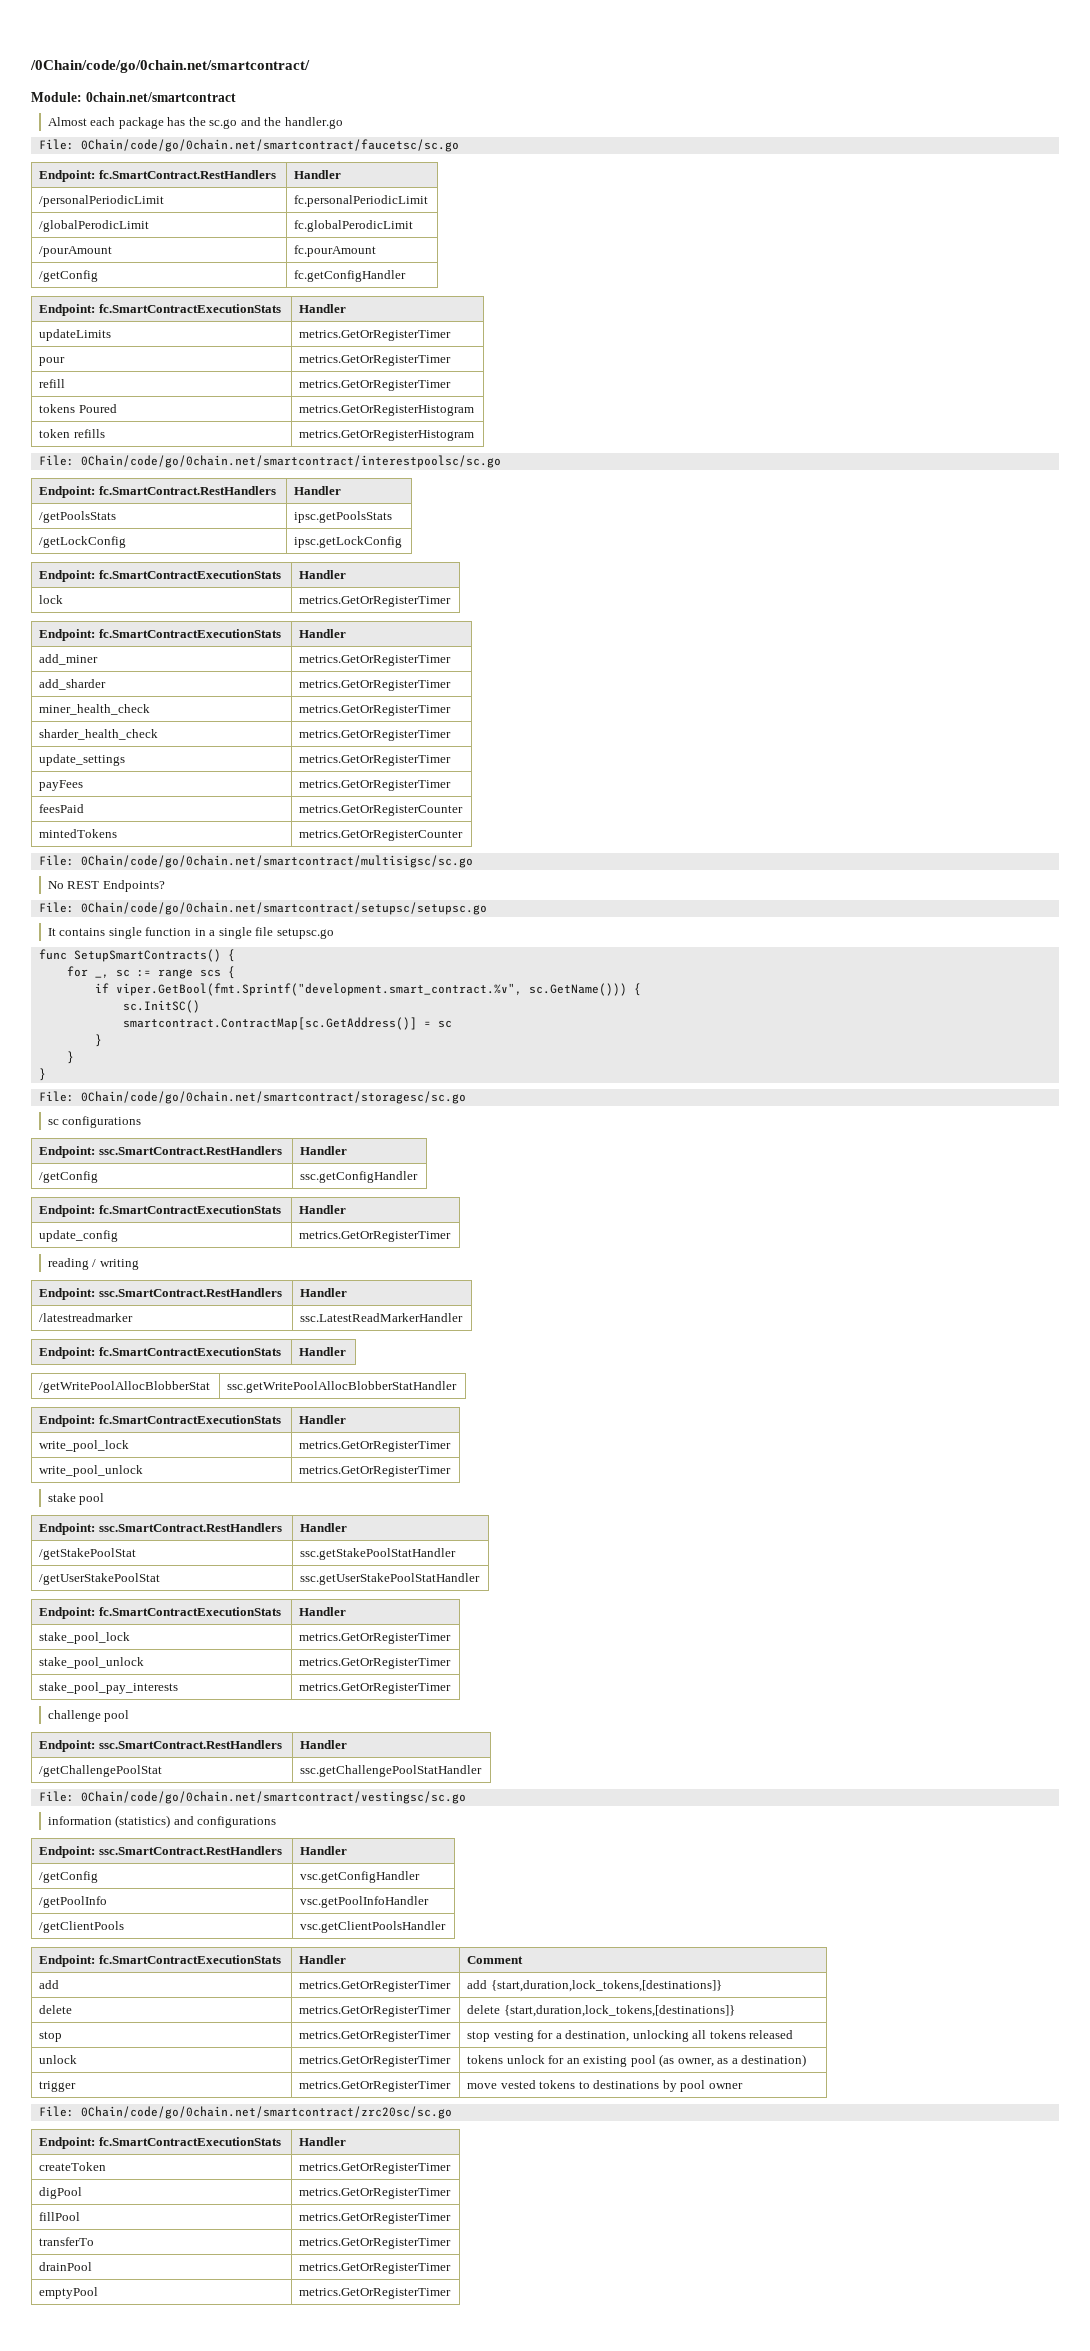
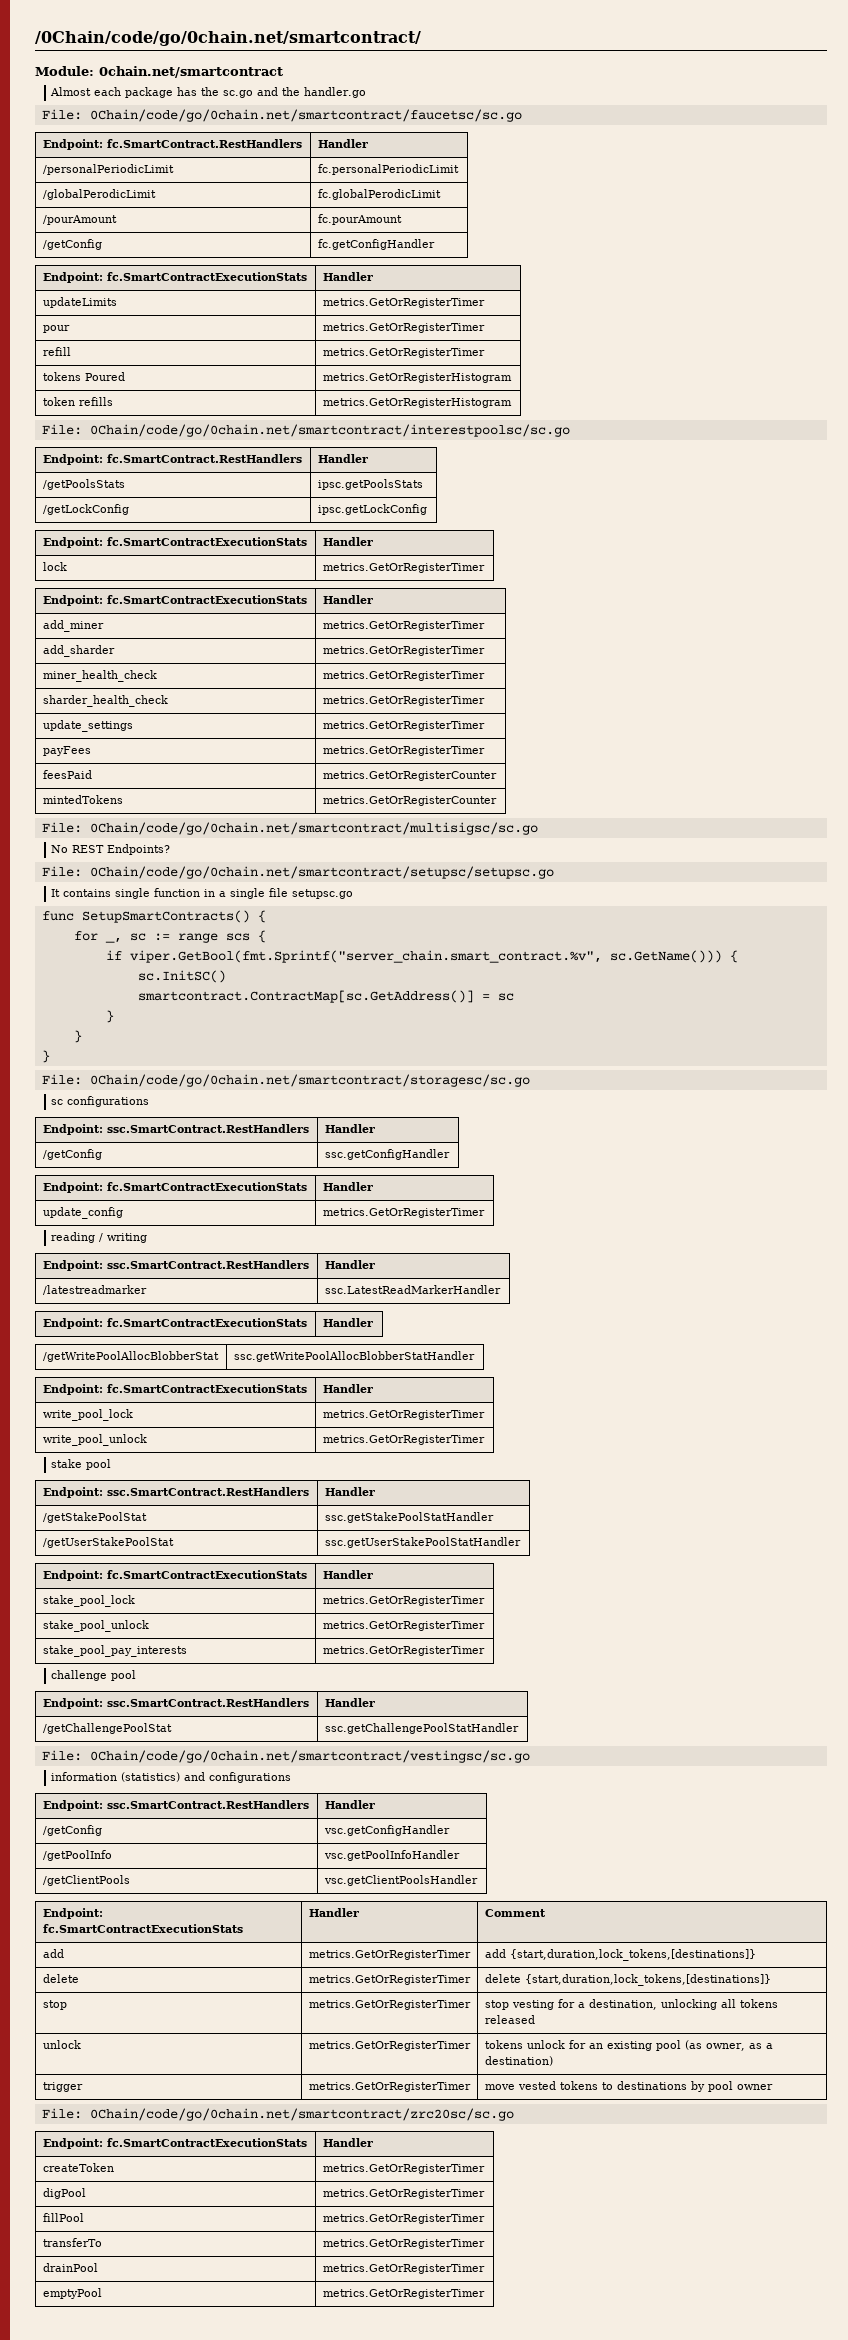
[115,983,522,996] viper.GetBool(fmt.Sprintf("development.smart_contract.%v", -> [129,950,602,963] viper.GetBool(fmt.Sprintf("server_chain.smart_contract.%v",

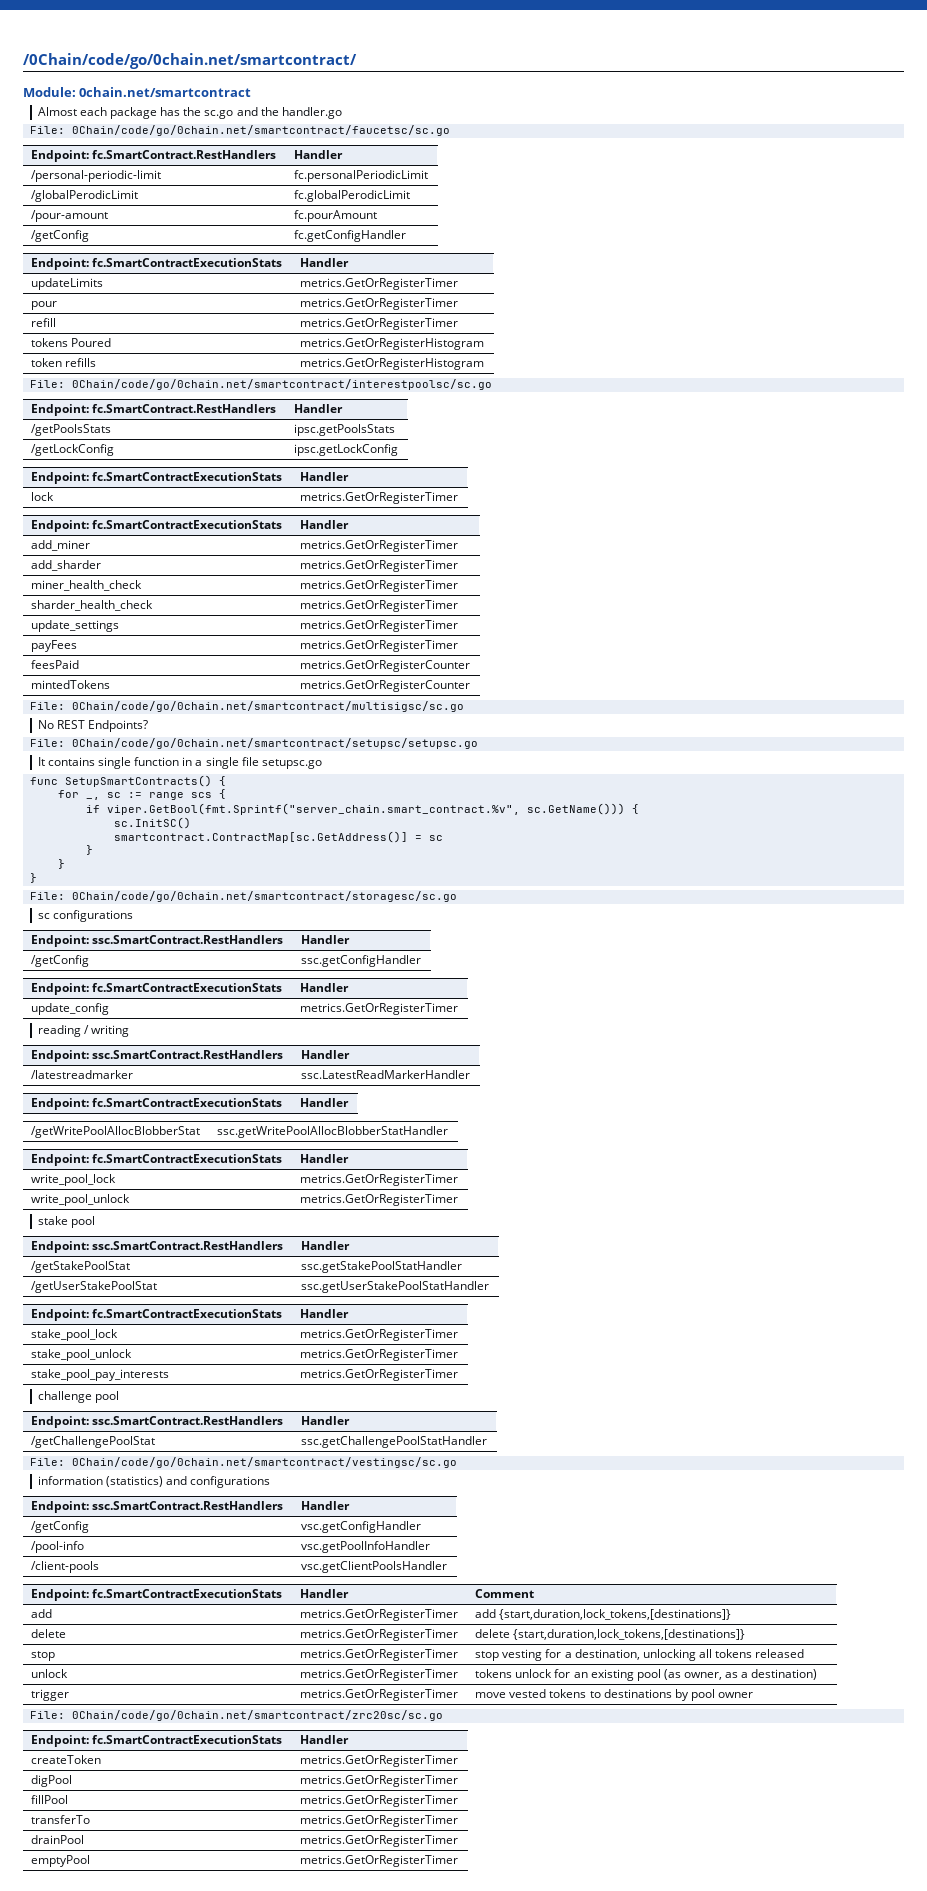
[42,164,174,175] /personalPeriodicLimit -> [31,170,162,182] /personal-periodic-limit
[42,215,117,225] /pourAmount -> [31,210,109,222] /pour-amount
[42,1850,112,1861] /getPoolInfo -> [31,1541,85,1553] /pool-info
[42,1875,130,1886] /getClientPools -> [31,1561,100,1573] /client-pools

